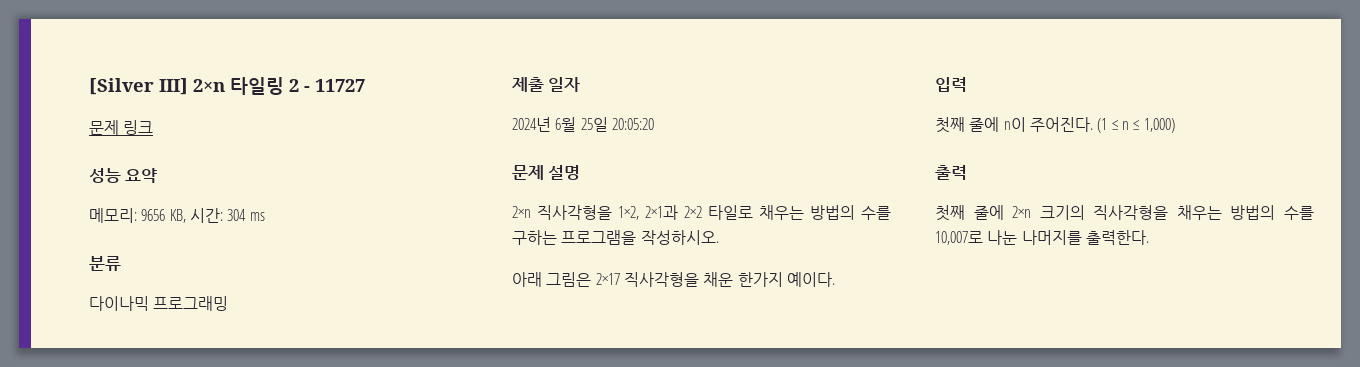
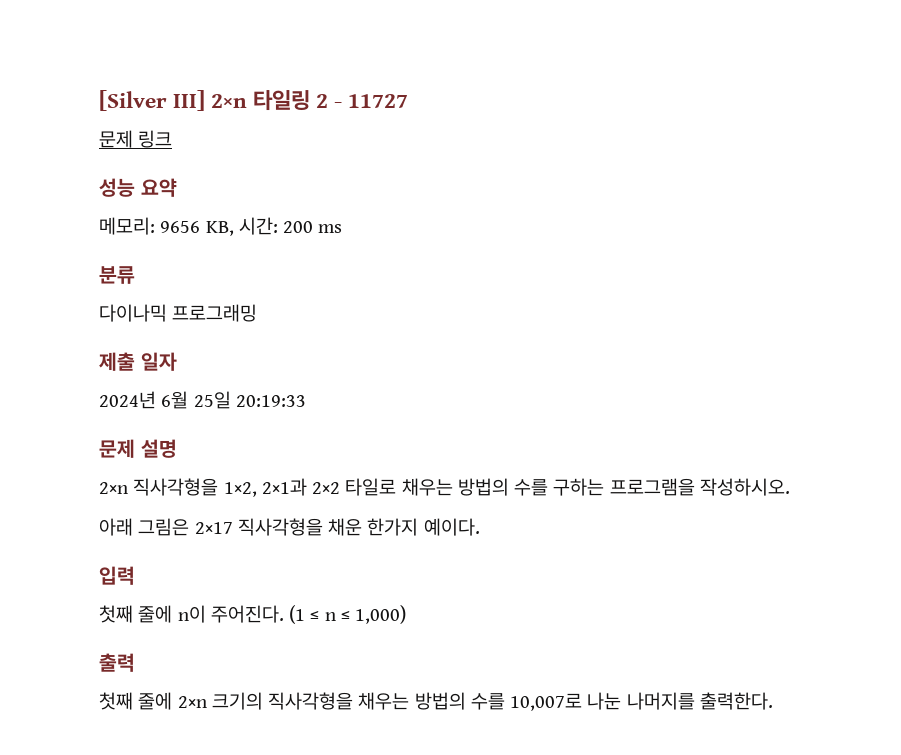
[227,209,247,221] 304 -> [283,221,314,233] 200
[611,118,654,130] 20:05:20 -> [235,395,306,407] 20:19:33

